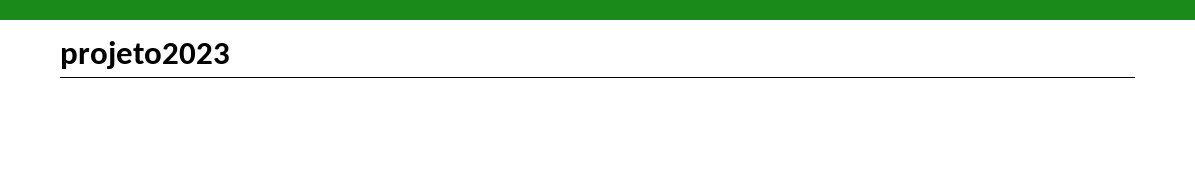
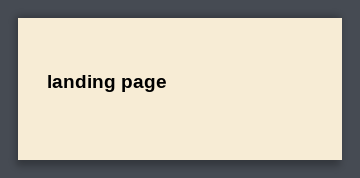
[60,41,230,69] projeto2023 -> [47,75,168,92] landing page

